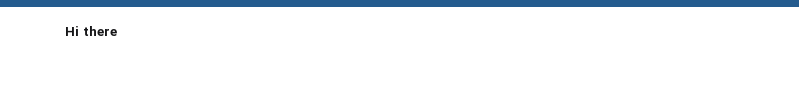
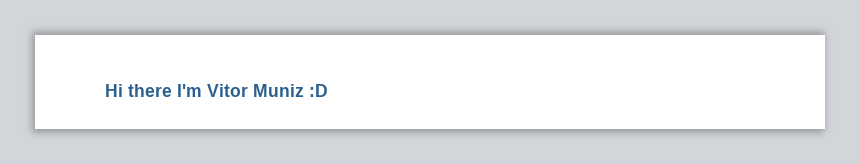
(117, 31) none -> [177,84,328,97] I'm Vitor Muniz :D

